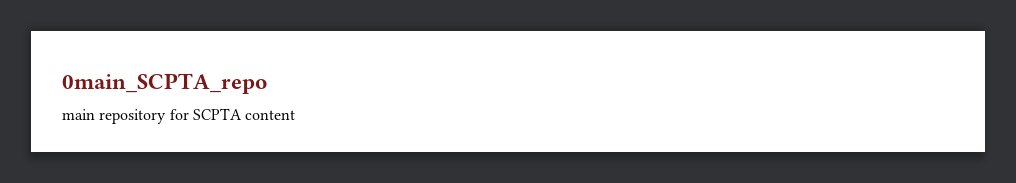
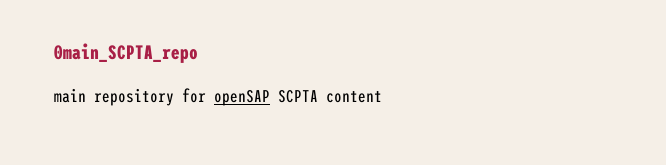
(189, 114) none -> [214,90,270,106] openSAP

